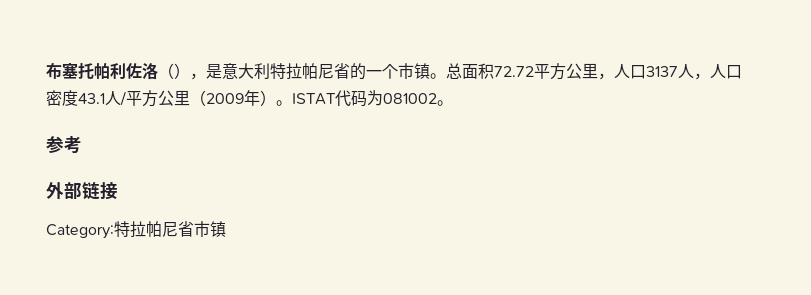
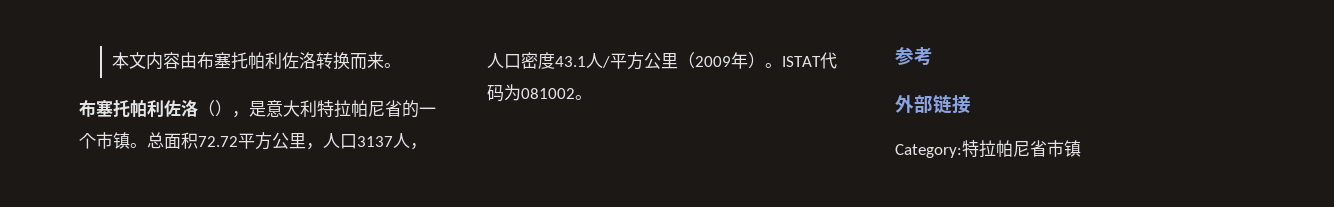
(46, 70) none -> [111,52,401,70] 本文内容由布塞托帕利佐洛转换而来。 //

